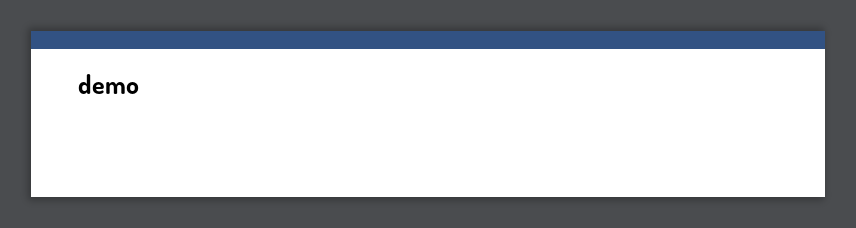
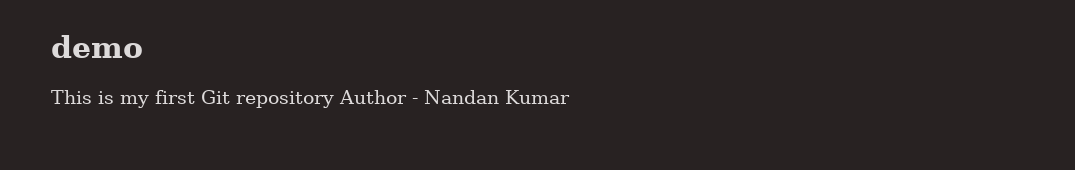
(139, 84) none -> [51,90,570,108] // This is my first Git repository Author - Nandan Kumar

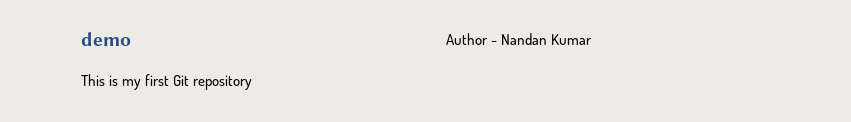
(334, 99) none -> (253, 82) //

